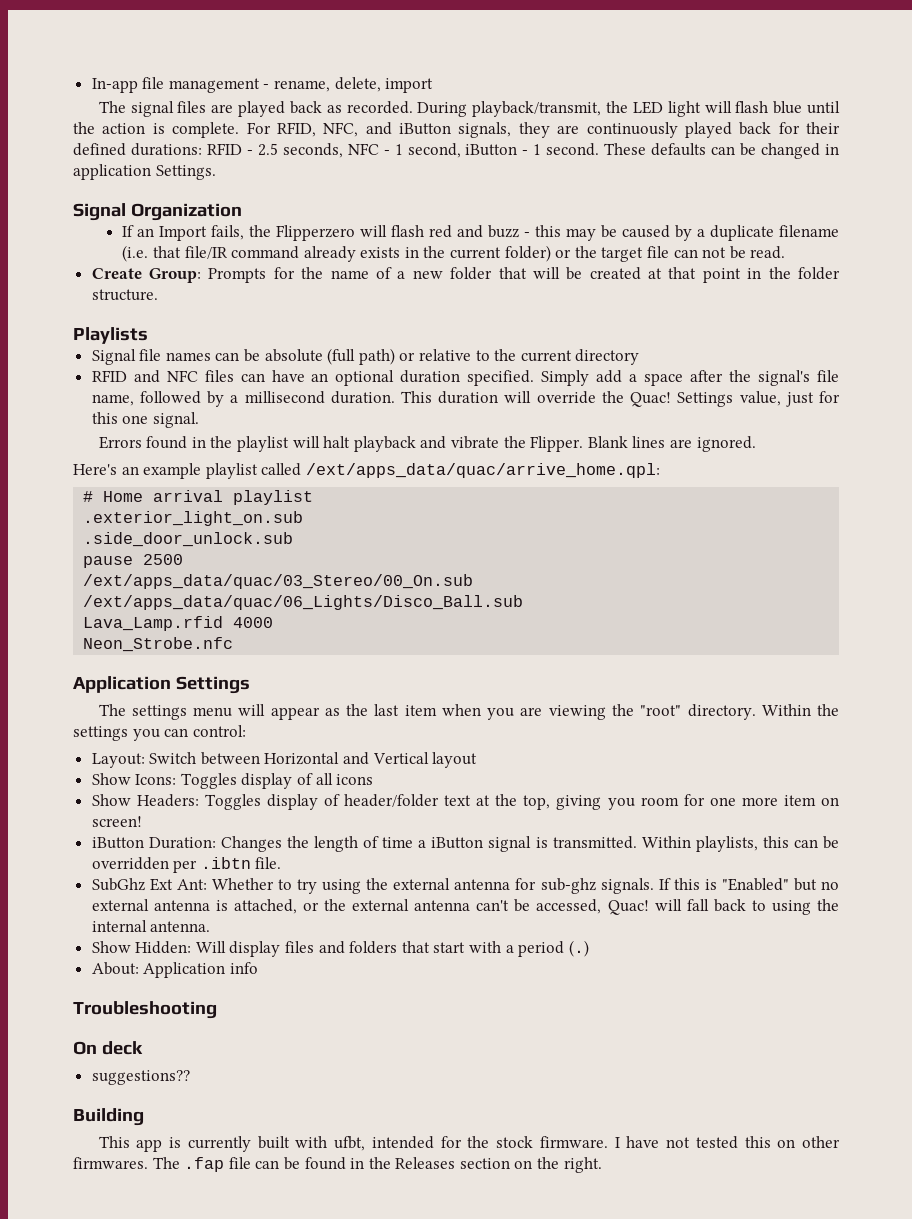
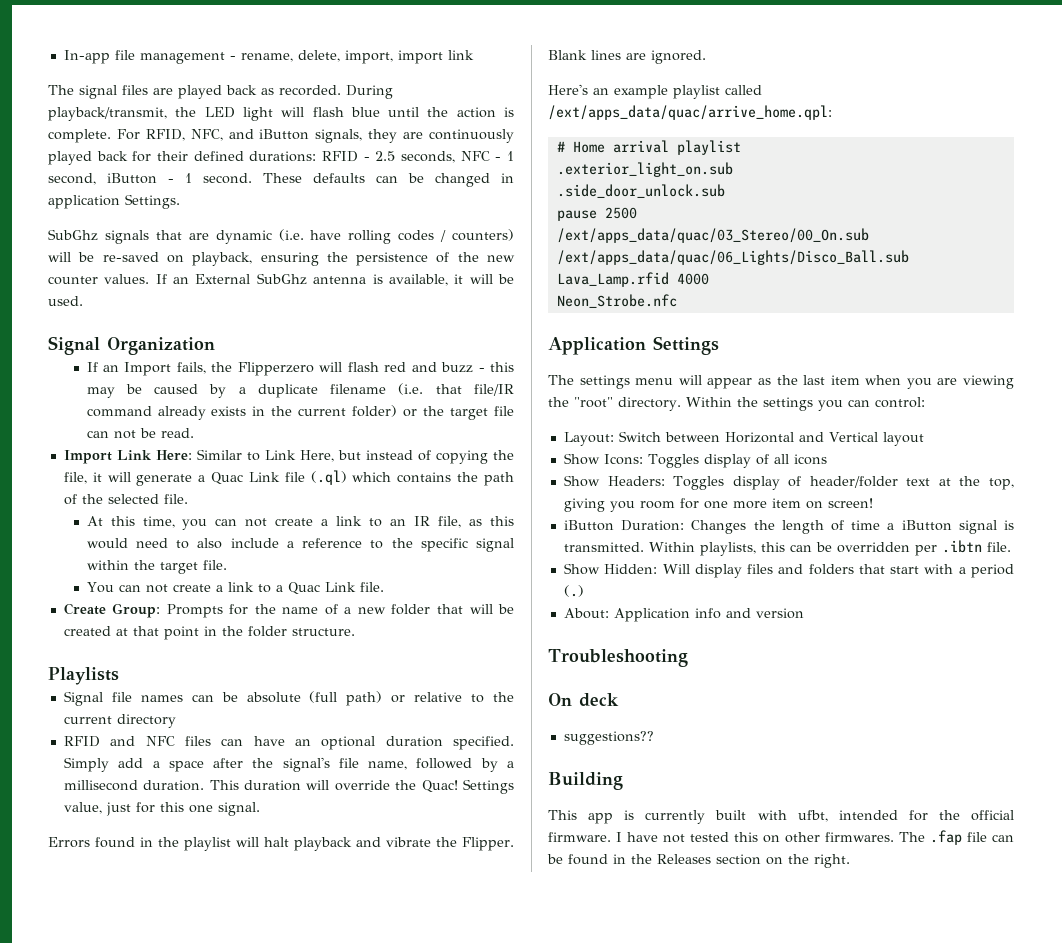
(381, 84) none -> [344,50,393,64] import,
(434, 85) none -> [447,50,474,60] link
(216, 172) none -> [48,229,514,244] [48,252,515,266] [48,273,514,286] [48,296,83,306] // SubGhz signals that are dynamic (i.e. have rolling codes / counters) will be re-saved on playback, ensuring the persistence of the new counter values. If an External SubGhz antenna is available, it will be used.
(786, 252) none -> [63,449,514,464] [63,470,514,486] [63,494,188,505] [86,516,515,530] [86,538,514,552] [86,560,227,574] [86,582,384,595] // Import Link Here: Similar to Link Here, but instead of copying the file, it will generate a Quac Link file (.ql) which contains the path of the selected file. // At this time, you can not create a link to an IR file, as this would need to also include a reference to the specific signal within the target file. // You can not create a link to a Quac Link file.
[91,878,839,894] [91,899,840,915] [91,920,211,932] // SubGhz Ext Ant: Whether to try using the external antenna for sub-ghz signals. If this is "Enabled" but no external antenna is attached, or the external antenna can't be accessed, Quac! will fall back to using the internal antenna. -> (1011, 547) none
(258, 968) none -> [725,608,804,619] and version
[496,1136,534,1148] stock -> [971,810,1014,821] official

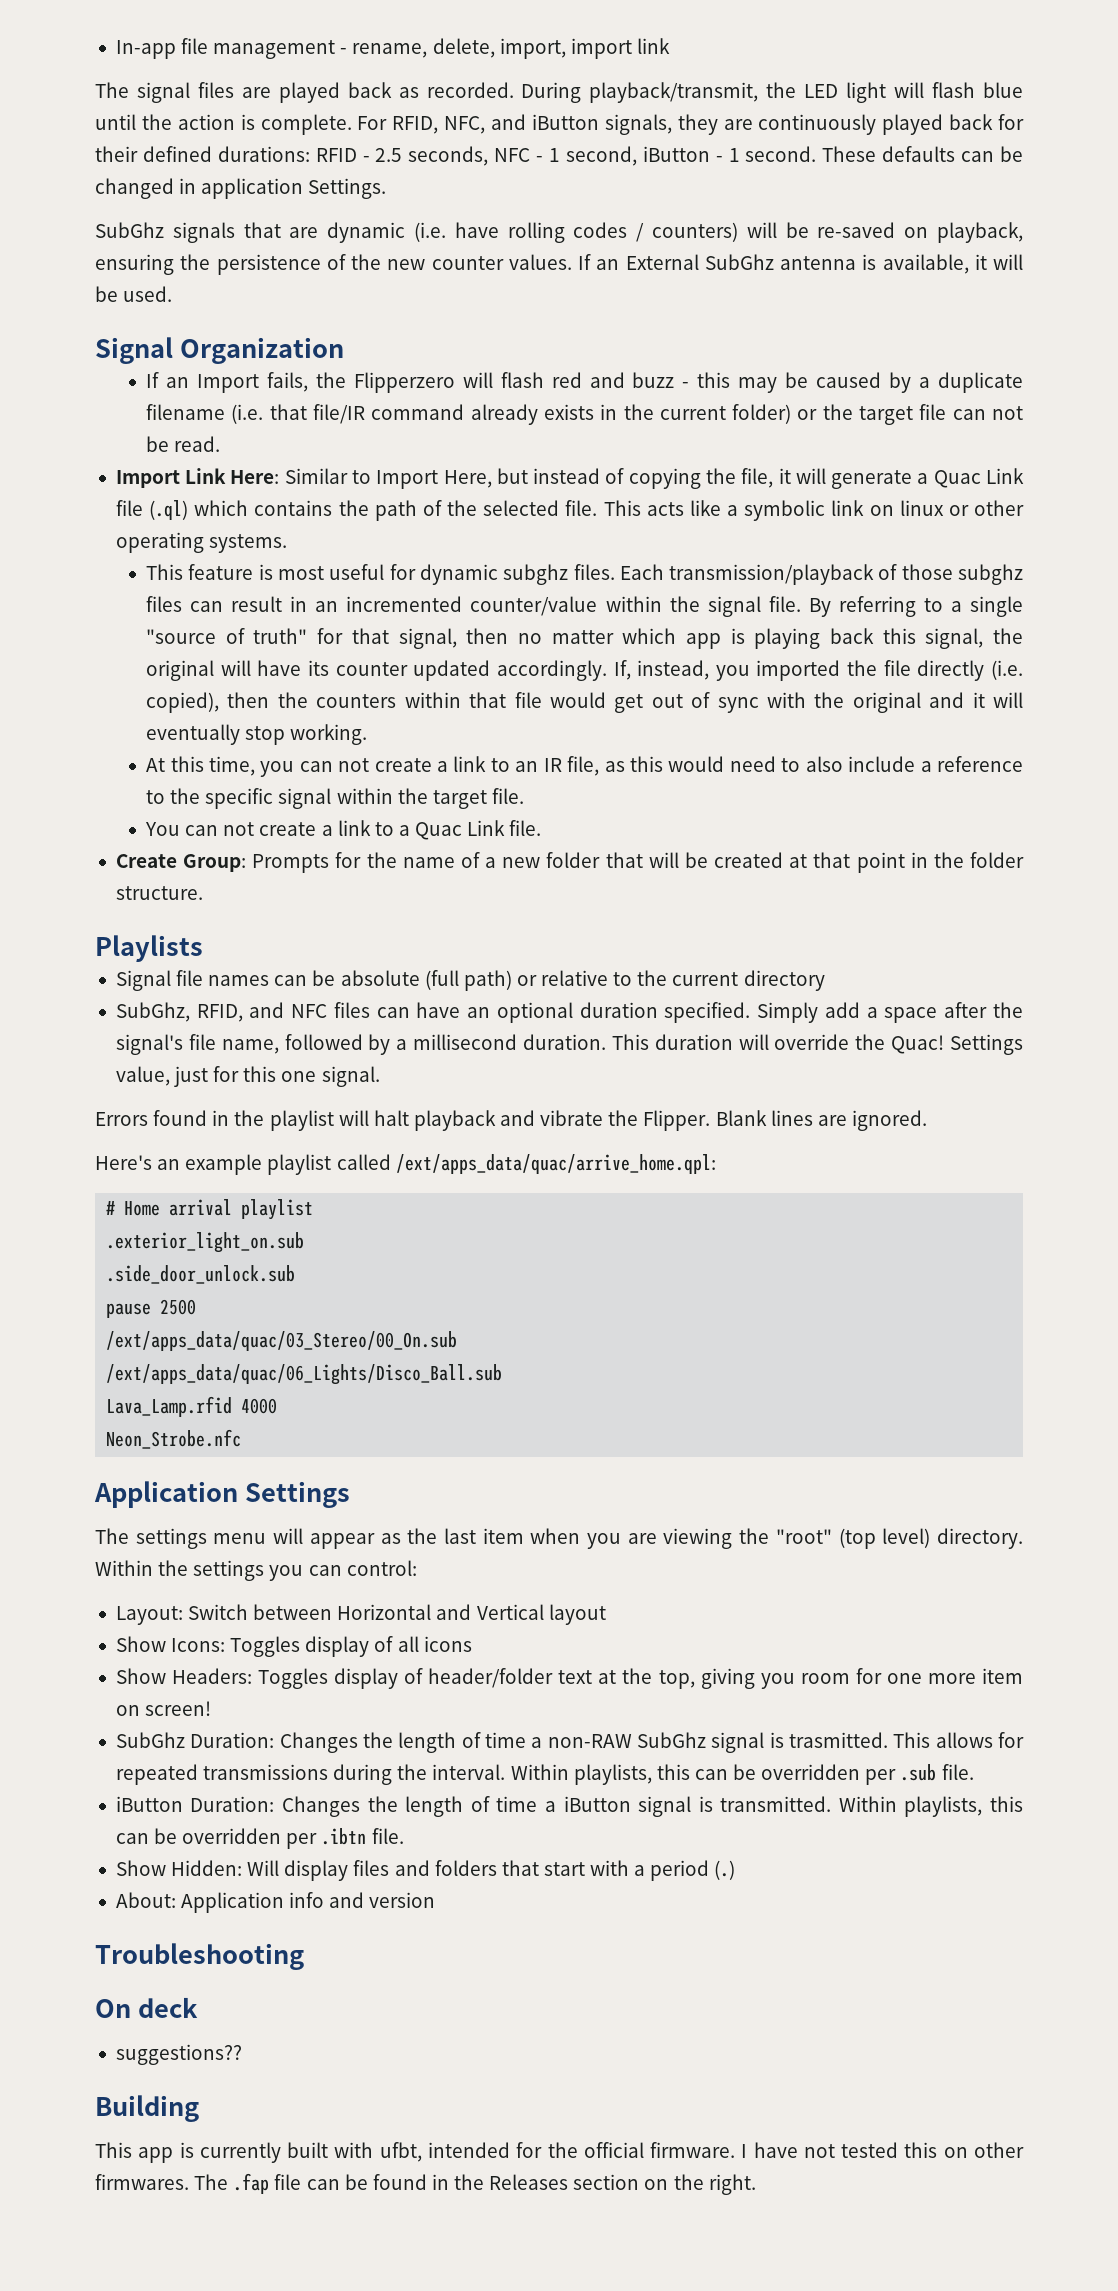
[264,450,296,460] Link -> [376,470,439,489] Import
(188, 499) none -> [603,500,1025,521] [115,532,288,553] [146,564,1023,585] [146,596,1024,617] [146,628,1023,649] [146,660,1024,681] [146,692,1024,713] [146,724,368,745] This acts like a symbolic link on linux or other operating systems. // This feature is most useful for dynamic subghz files. Each transmission/playback of those subghz files can result in an incremented counter/value within the signal file. By referring to a single "source of truth" for that signal, then no matter which app is playing back this signal, the original will have its counter updated accordingly. If, instead, you imported the file directly (i.e. copied), then the counters within that file would get out of sync with the original and it will eventually stop working.
[63,736,100,747] RFID -> [115,1002,243,1022] SubGhz, RFID,
(613, 402) none -> [838,1528,931,1549] (top level)
(873, 503) none -> [115,1732,1024,1753] [115,1764,974,1785] // SubGhz Duration: Changes the length of time a non-RAW SubGhz signal is trasmitted. This allows for repeated transmissions during the interval. Within playlists, this can be overridden per .sub file.

